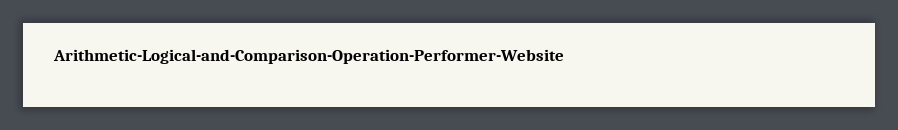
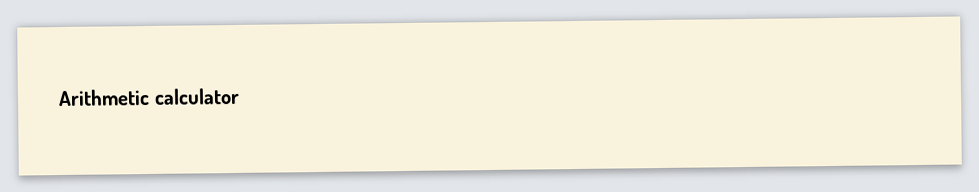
[53,49,564,64] Arithmetic-Logical-and-Comparison-Operation-Performer-Website -> [58,87,240,107] Arithmetic calculator

